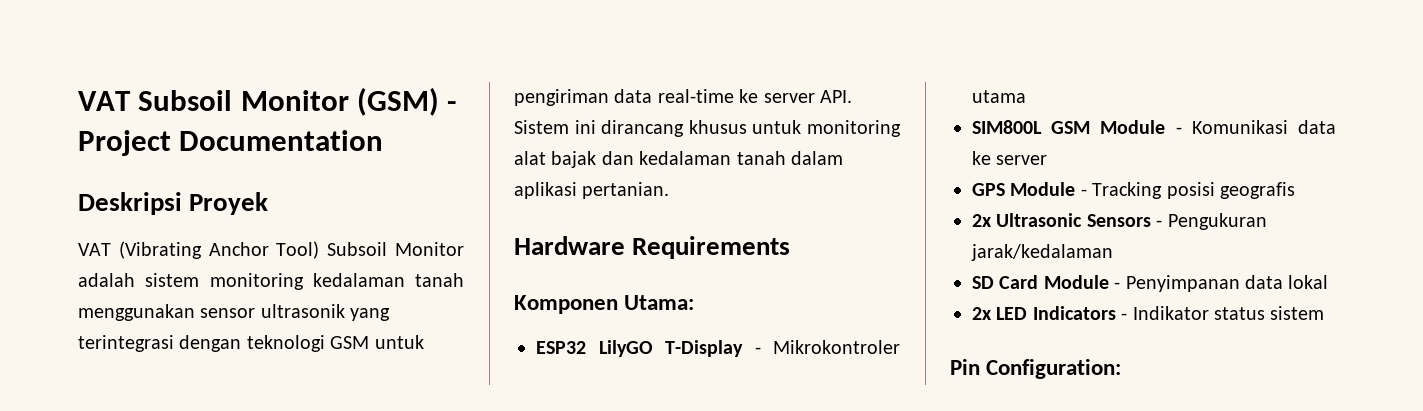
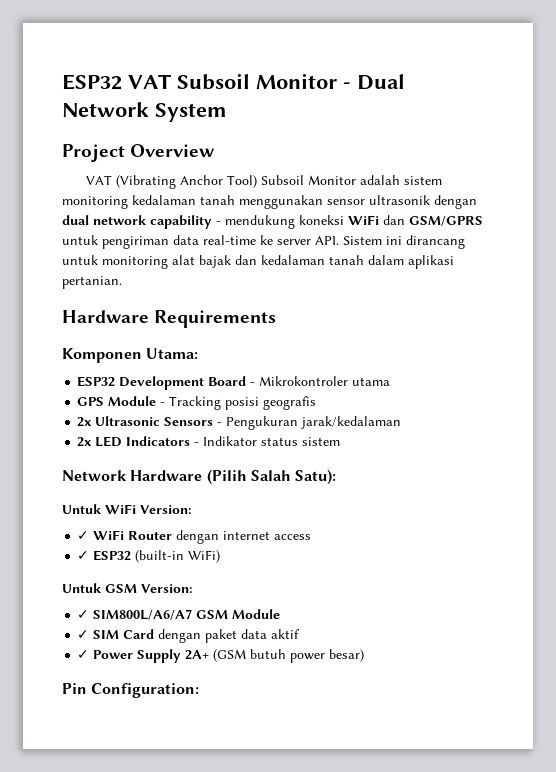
(78, 101) none -> [62,74,122,90] ESP32
[357,87,457,116] [78,130,384,156] [78,192,269,215] (GSM) - Project Documentation // Deskripsi Proyek -> [343,74,405,90] [62,102,227,122] [62,144,216,162] - Dual Network System // Project Overview
[350,308,391,321] [78,335,370,352] yang terintegrasi dengan teknologi GSM -> [434,195,477,209] [62,215,483,229] dengan dual network capability - mendukung koneksi WiFi dan GSM/GPRS
[688,120,747,134] khusus -> (465, 242) none
[598,340,743,357] LilyGO T-Display -> [119,376,247,390] Development Board
[972,120,1336,134] [972,151,1048,165] // SIM800L GSM Module - Komunikasi data ke server -> (391, 381) none
[972,275,1329,292] // SD Card Module - Penyimpanan data lokal -> (402, 422) none
(1325, 313) none -> [62,469,337,485] [62,504,192,514] [77,530,312,544] [77,550,221,563] [62,583,193,593] [77,609,281,620] [77,629,301,643] [77,649,365,663] // Network Hardware (Pilih Salah Satu): // Untuk WiFi Version: // ✓ WiFi Router dengan internet access // ✓ ESP32 (built-in WiFi) // Untuk GSM Version: // ✓ SIM800L/A6/A7 GSM Module // ✓ SIM Card dengan paket data aktif // ✓ Power Supply 2A+ (GSM butuh power besar)

